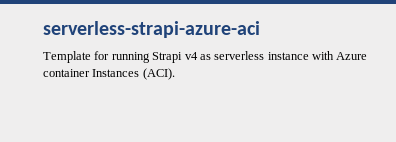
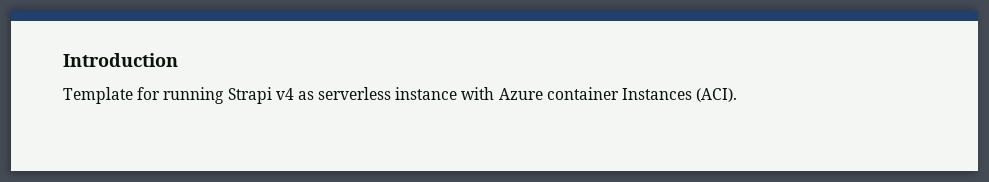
[43,21,260,38] serverless-strapi-azure-aci -> [63,53,178,67] Introduction

